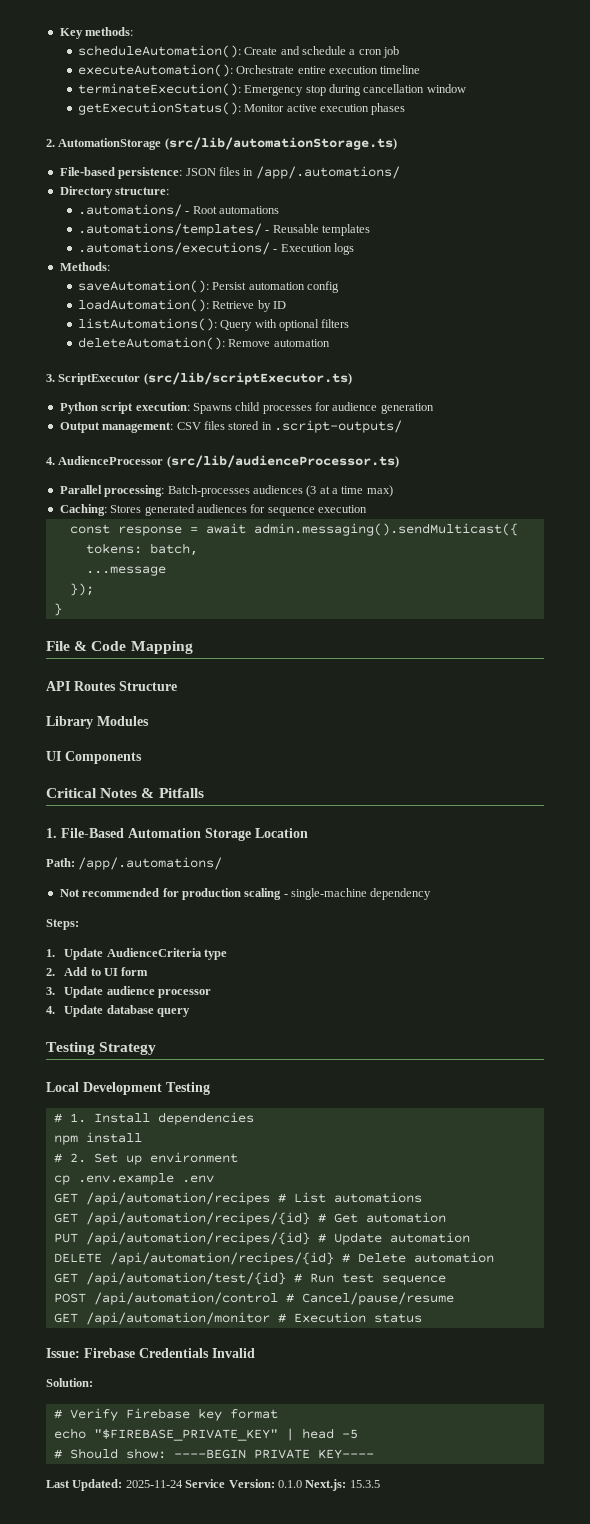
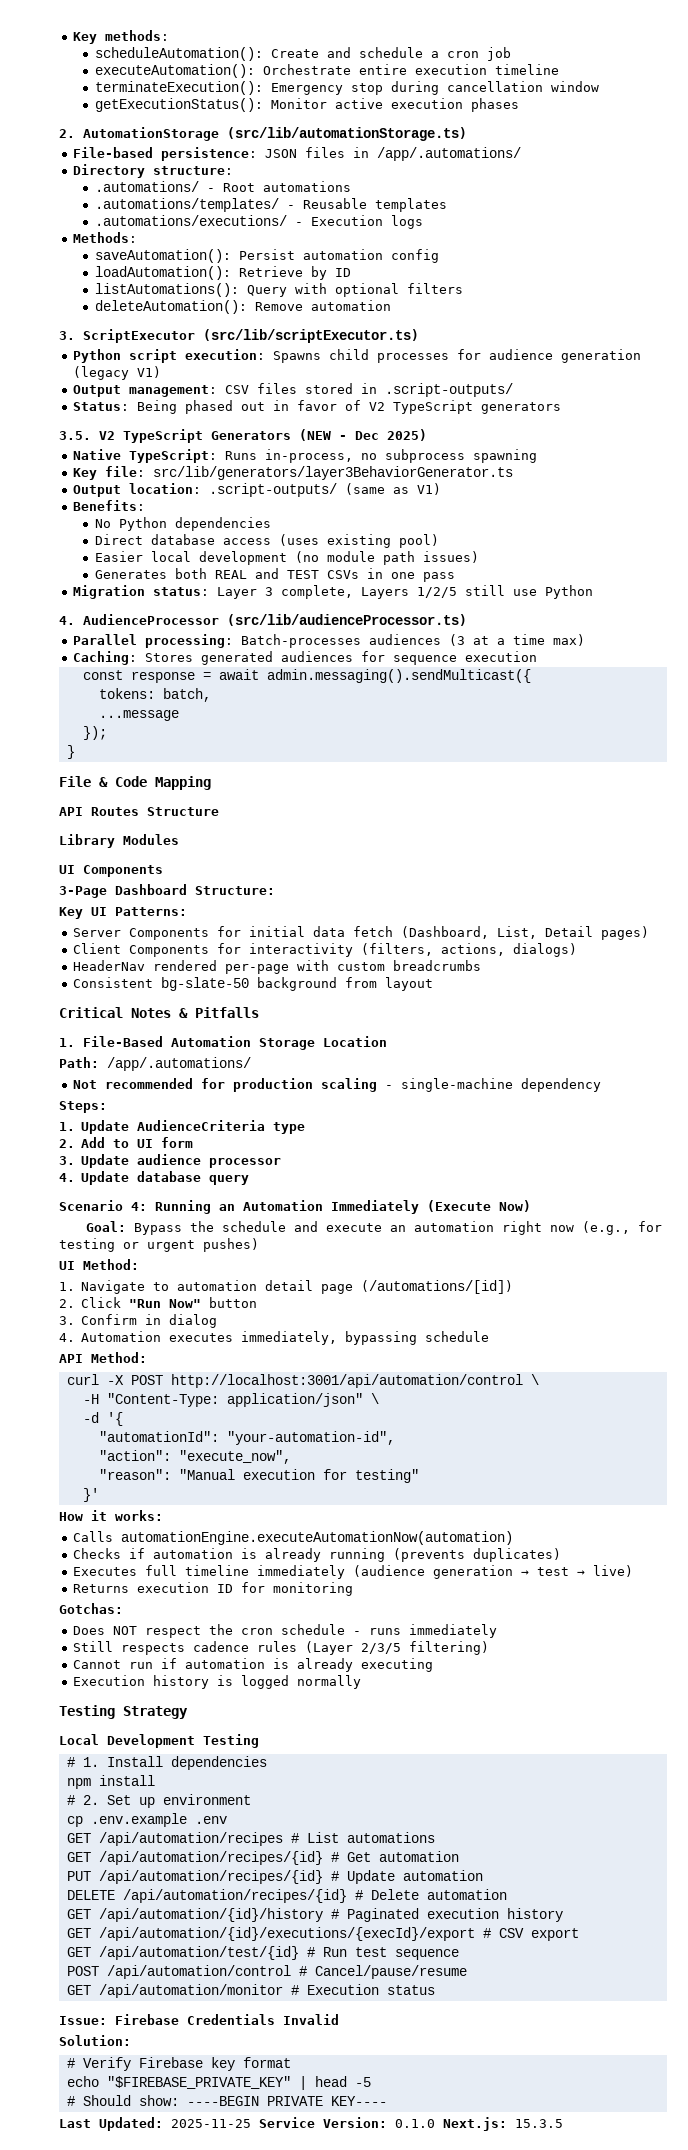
(434, 408) none -> [72,366,161,380] (legacy V1)
(402, 426) none -> [72,400,561,414] [59,429,427,443] [72,449,537,463] [72,466,513,480] [72,483,441,497] [72,500,145,511] [94,517,271,531] [94,534,439,548] [94,551,479,565] [94,568,455,582] [72,585,593,599] // Status: Being phased out in favor of V2 TypeScript generators // 3.5. V2 TypeScript Generators (NEW - Dec 2025) // Native TypeScript: Runs in-process, no subprocess spawning // Key file: src/lib/generators/layer3BehaviorGenerator.ts // Output location: .script-outputs/ (same as V1) // Benefits: // No Python dependencies // Direct database access (uses existing pool) // Easier local development (no module path issues) // Generates both REAL and TEST CSVs in one pass // Migration status: Layer 3 complete, Layers 1/2/5 still use Python
(142, 757) none -> [59,884,275,898] [59,907,187,919] [72,926,649,940] [72,943,577,957] [72,960,481,974] [72,977,433,991] // 3-Page Dashboard Structure: // Key UI Patterns: // Server Components for initial data fetch (Dashboard, List, Detail pages) // Client Components for interactivity (filters, actions, dialogs) // HeaderNav rendered per-page with custom breadcrumbs // Consistent bg-slate-50 background from layout
(190, 1012) none -> [59,1200,531,1214] [85,1221,662,1235] [59,1238,259,1252] [59,1259,139,1270] [59,1280,514,1294] [59,1297,258,1308] [59,1314,218,1328] [59,1331,490,1345] [59,1352,147,1363] [66,1374,539,1388] [82,1393,379,1407] [82,1412,123,1426] [98,1431,395,1445] [98,1450,291,1464] [98,1469,419,1483] [82,1488,99,1502] [59,1510,163,1521] [72,1531,513,1545] [72,1548,561,1562] [72,1565,633,1579] [72,1582,353,1596] [59,1603,123,1614] [72,1624,497,1638] [72,1641,489,1655] [72,1658,433,1672] [72,1675,361,1689] // Scenario 4: Running an Automation Immediately (Execute Now) // Goal: Bypass the schedule and execute an automation right now (e.g., for testing or urgent pushes) // UI Method: // 1. Navigate to automation detail page (/automations/[id]) // 2. Click "Run Now" button // 3. Confirm in dialog // 4. Automation executes immediately, bypassing schedule // API Method: // curl -X POST http://localhost:3001/api/automation/control \ // -H "Content-Type: application/json" \ // -d '{ // "automationId": "your-automation-id", // "action": "execute_now", // "reason": "Manual execution for testing" // }' // How it works: // Calls automationEngine.executeAutomationNow(automation) // Checks if automation is already running (prevents duplicates) // Executes full timeline immediately (audience generation → test → live) // Returns execution ID for monitoring // Gotchas: // Does NOT respect the cron schedule - runs immediately // Still respects cadence rules (Layer 2/3/5 filtering) // Cannot run if automation is already executing // Execution history is logged normally
(494, 1257) none -> [66,1908,563,1922] [66,1927,579,1941] // GET /api/automation/{id}/history # Paginated execution history // GET /api/automation/{id}/executions/{execId}/export # CSV export
[125,1480,183,1488] 2025-11-24 -> [171,2119,251,2128] 2025-11-25

